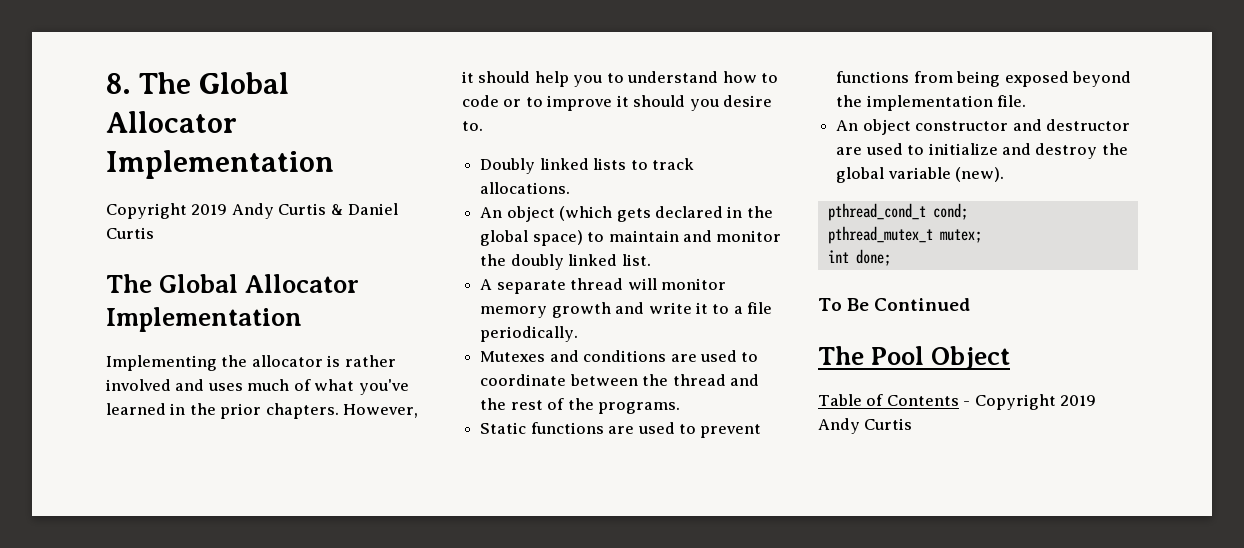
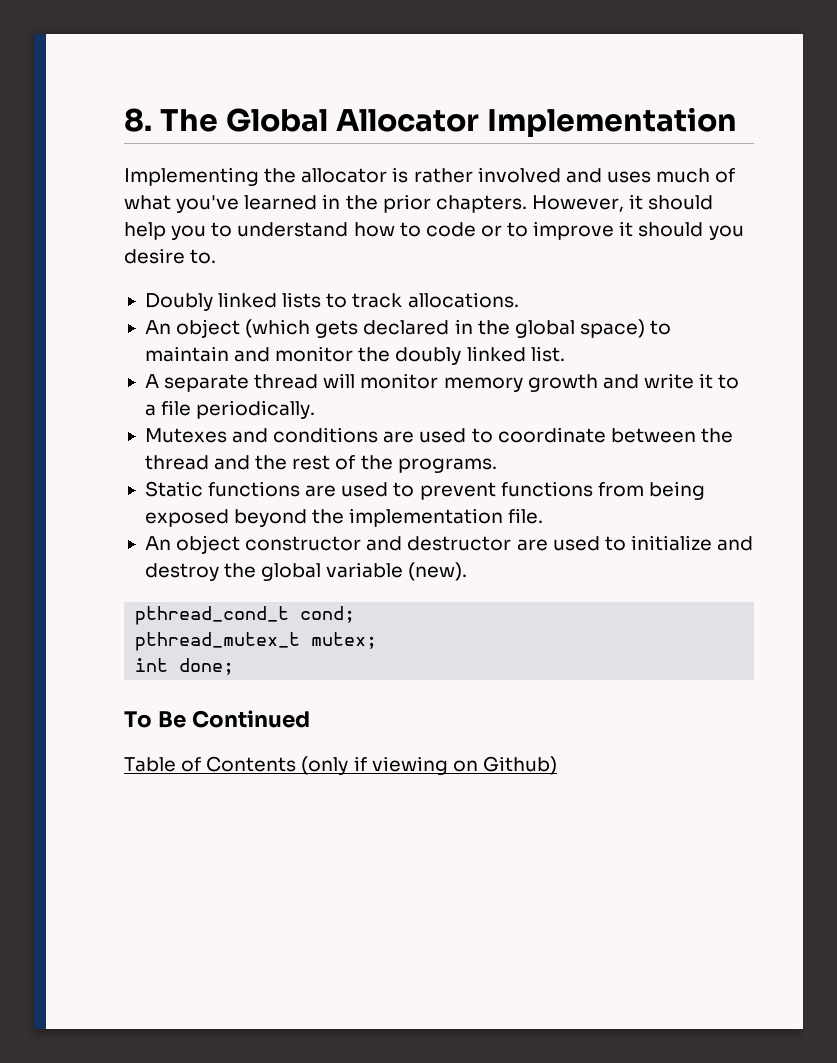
[106,203,399,219] [106,227,154,239] [106,274,360,293] [106,307,302,332] // Copyright 2019 Andy Curtis & Daniel Curtis // The Global Allocator Implementation -> (738, 122) none
[818,346,1011,370] // The Pool Object -> (310, 719) none
[963,394,1097,410] [818,418,913,434] - Copyright 2019 Andy Curtis -> [301,756,557,775] (only if viewing on Github)

